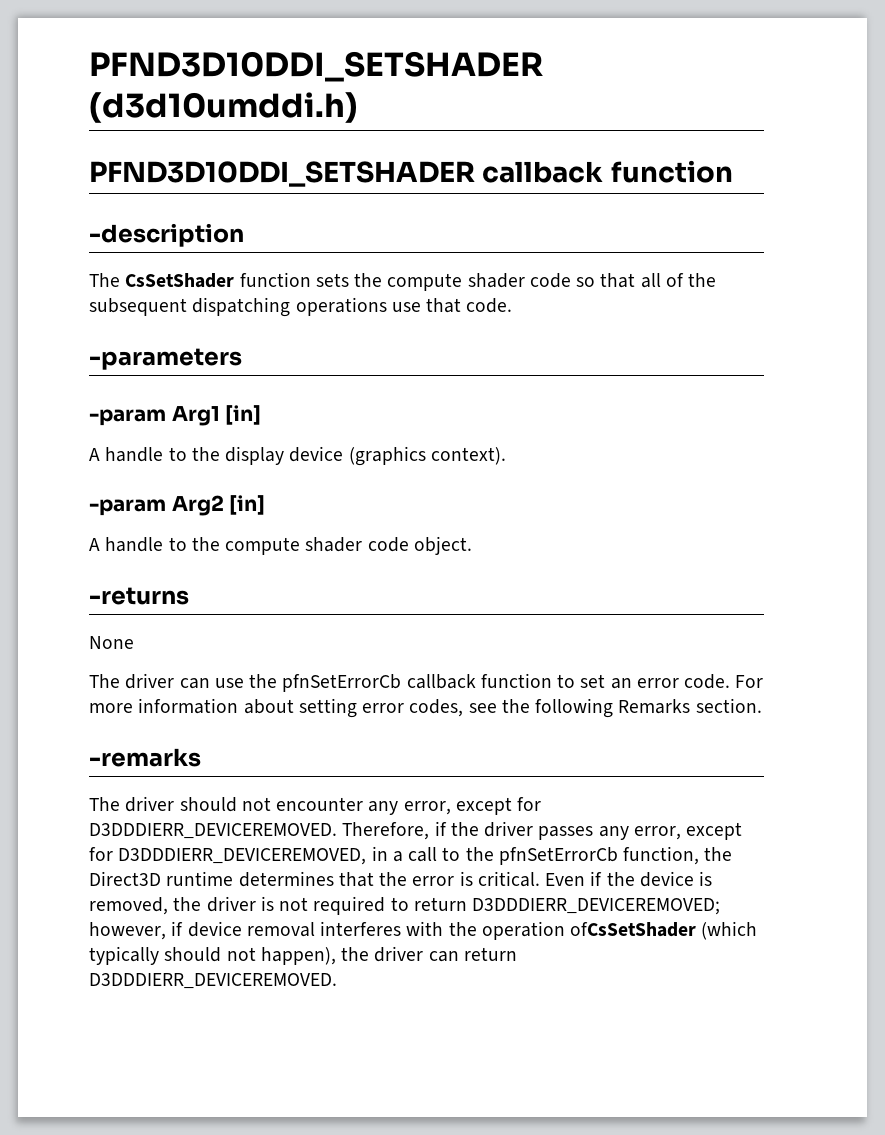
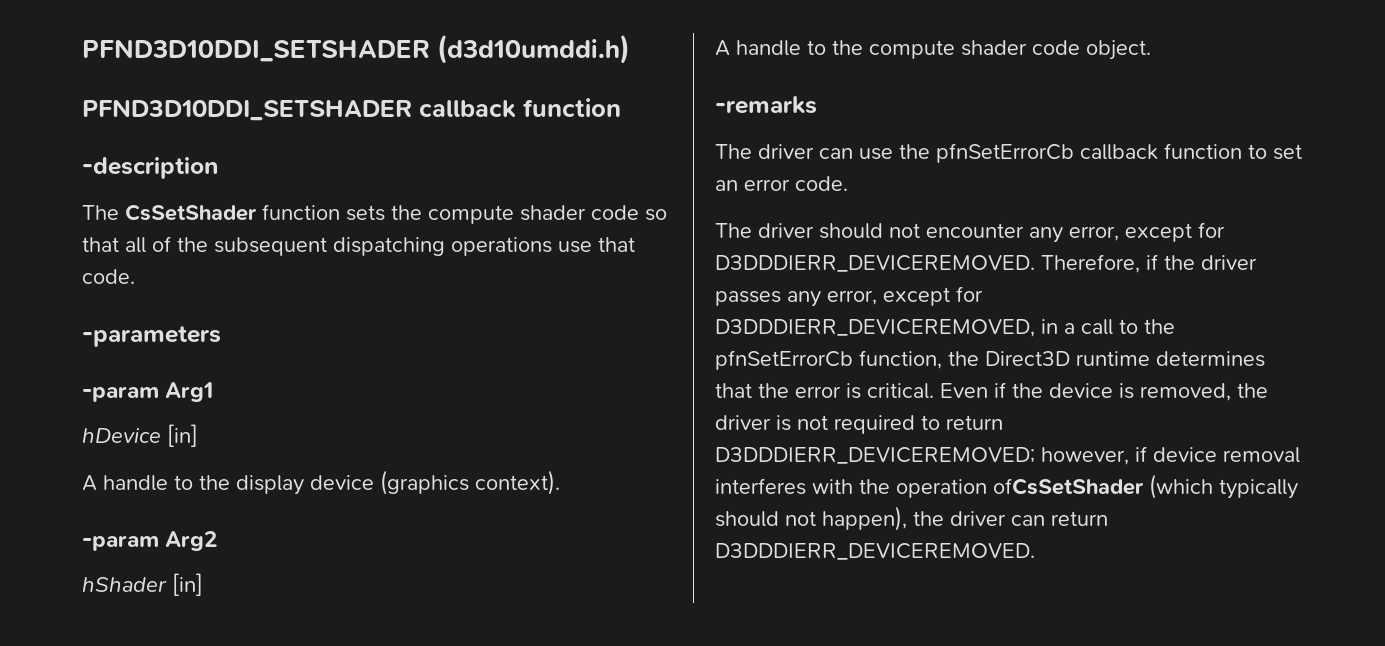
(220, 416) none -> [82,428,161,443] // hDevice
(224, 505) none -> [82,577,167,592] // hShader
[89,587,189,605] [89,636,134,649] -returns // None -> [715,96,817,114] -remarks
[735,675,764,688] [89,698,762,718] [89,748,201,767] For more information about setting error codes, see the following Remarks section. // -remarks -> (848, 183) none

